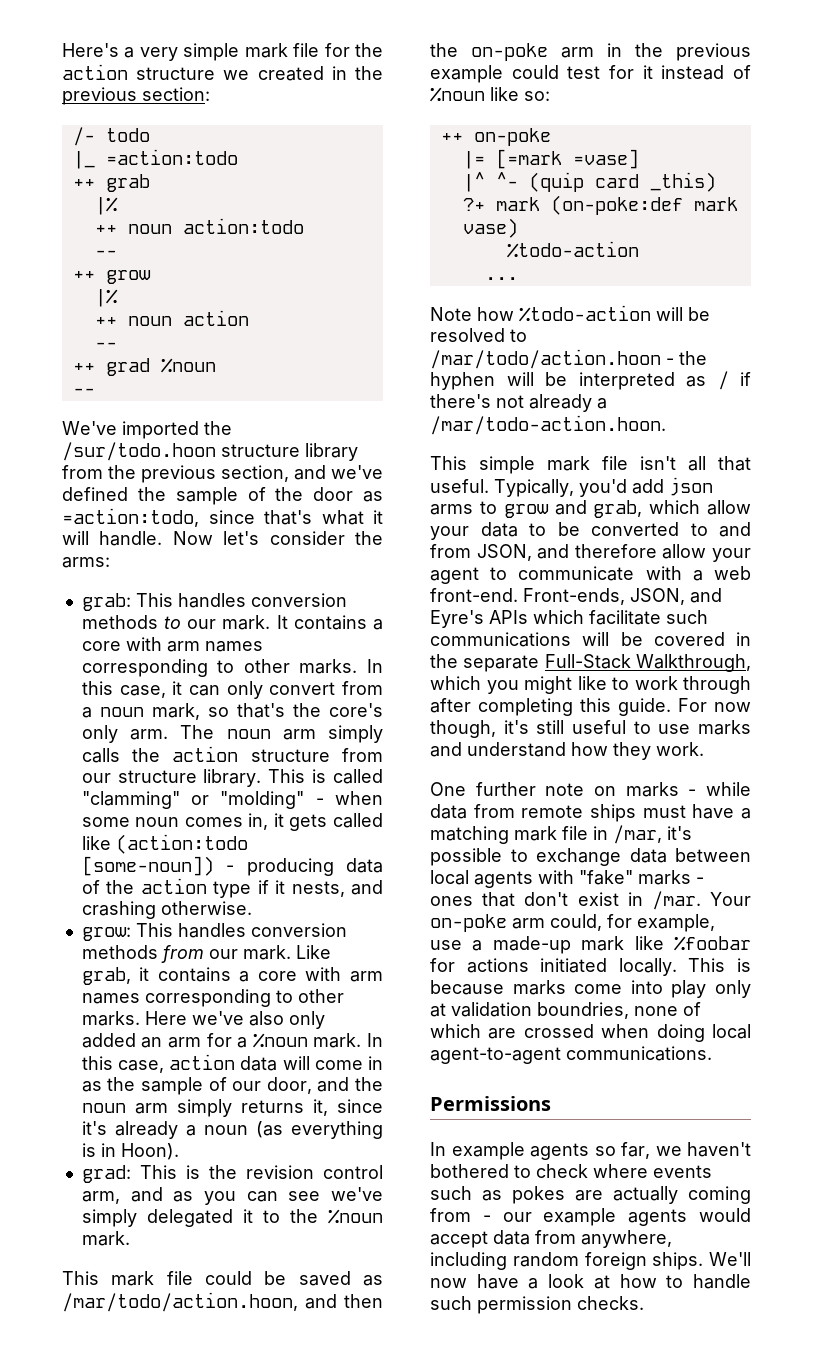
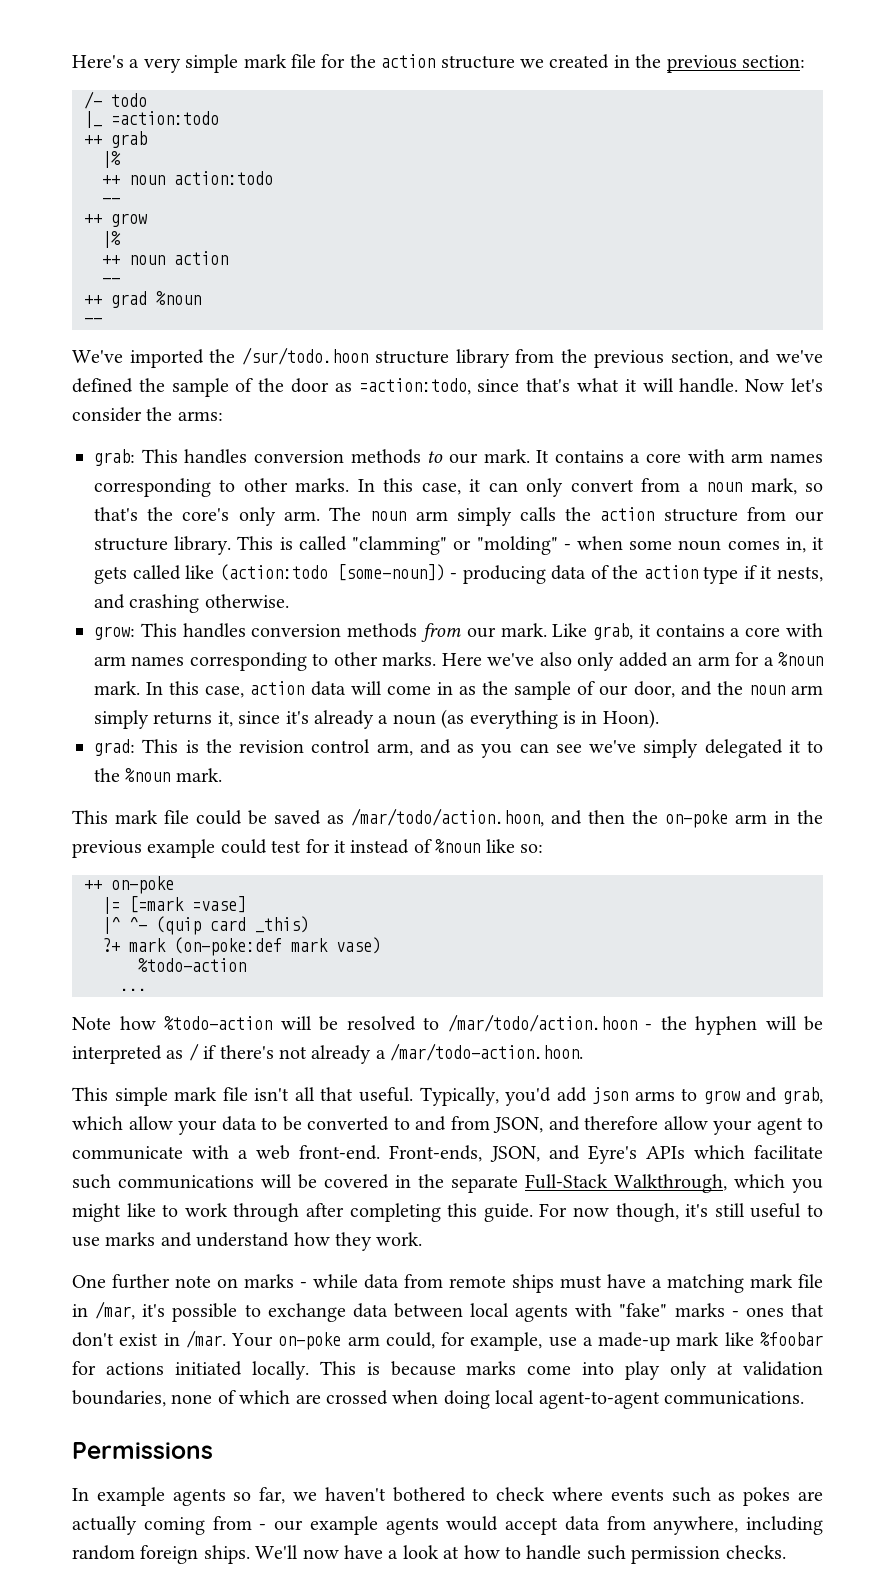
[537,1002,629,1019] boundries, -> [72,1390,166,1407] boundaries,

